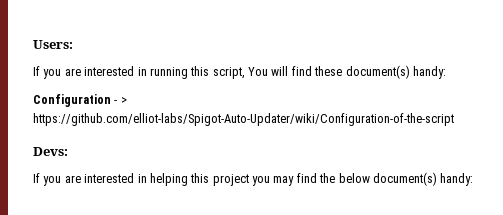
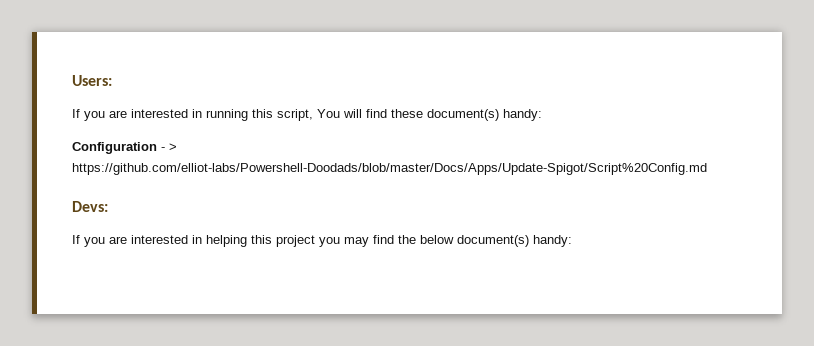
[33,113,454,126] https://github.com/elliot-labs/Spigot-Auto-Updater/wiki/Configuration-of-the-script -> [72,163,707,175] https://github.com/elliot-labs/Powershell-Doodads/blob/master/Docs/Apps/Update-Spigot/Script%20Config.md

